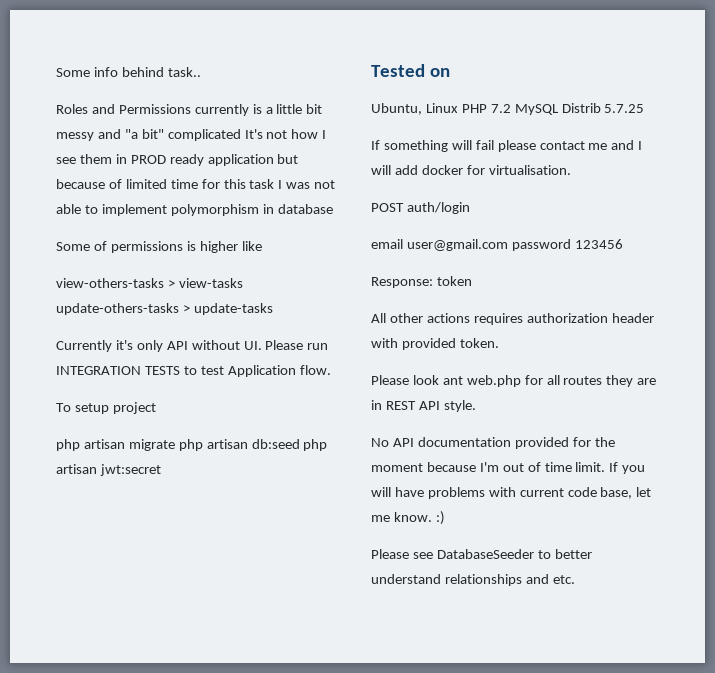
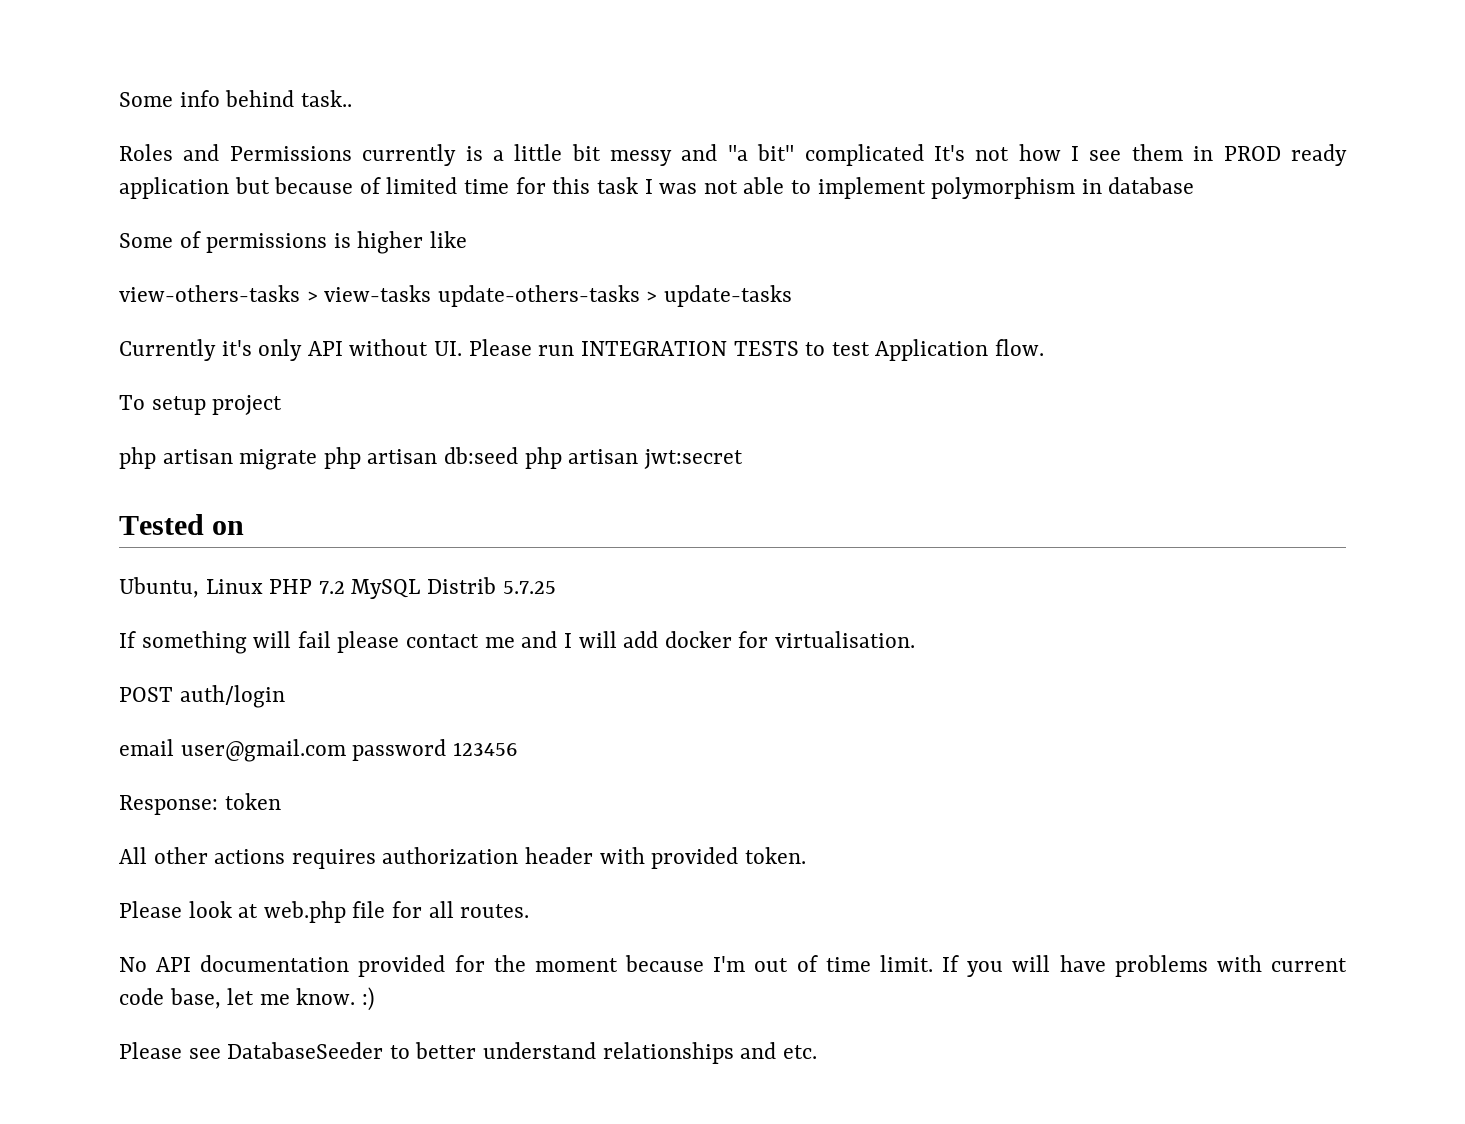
[442,375,657,387] [371,400,476,412] ant web.php for all routes they are in REST API style. -> [238,901,530,923] at web.php file for all routes.

